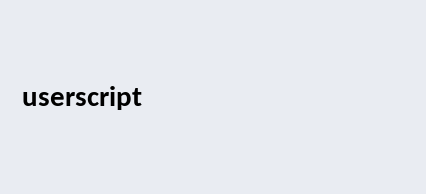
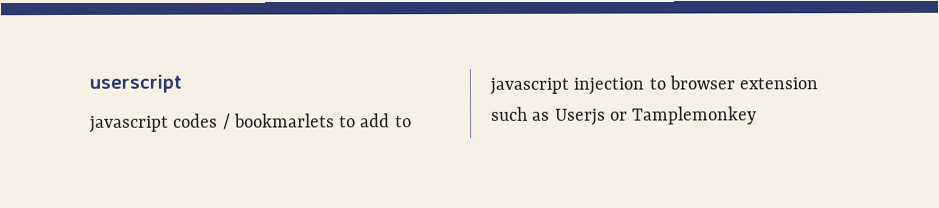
(142, 98) none -> [89,113,412,133] [489,75,819,95] [491,106,758,126] // javascript codes / bookmarlets to add to javascript injection to browser extension such as Userjs or Tamplemonkey

